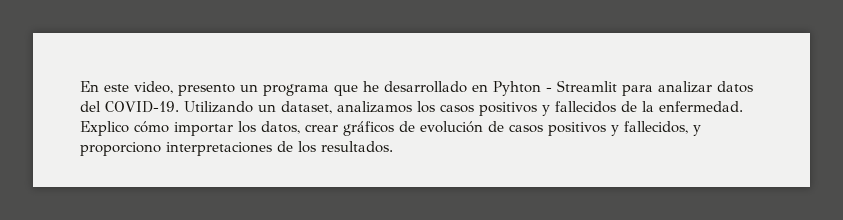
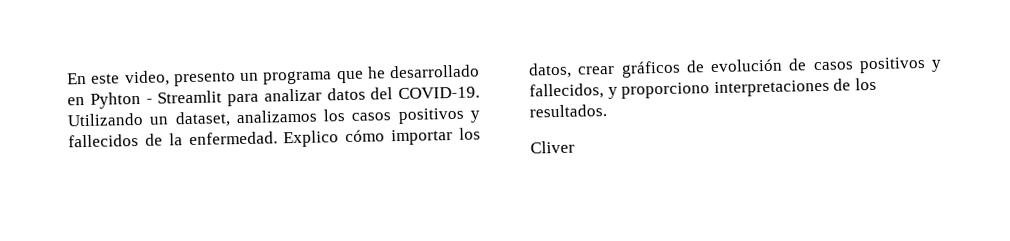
(393, 147) none -> [530,140,575,154] // Cliver

